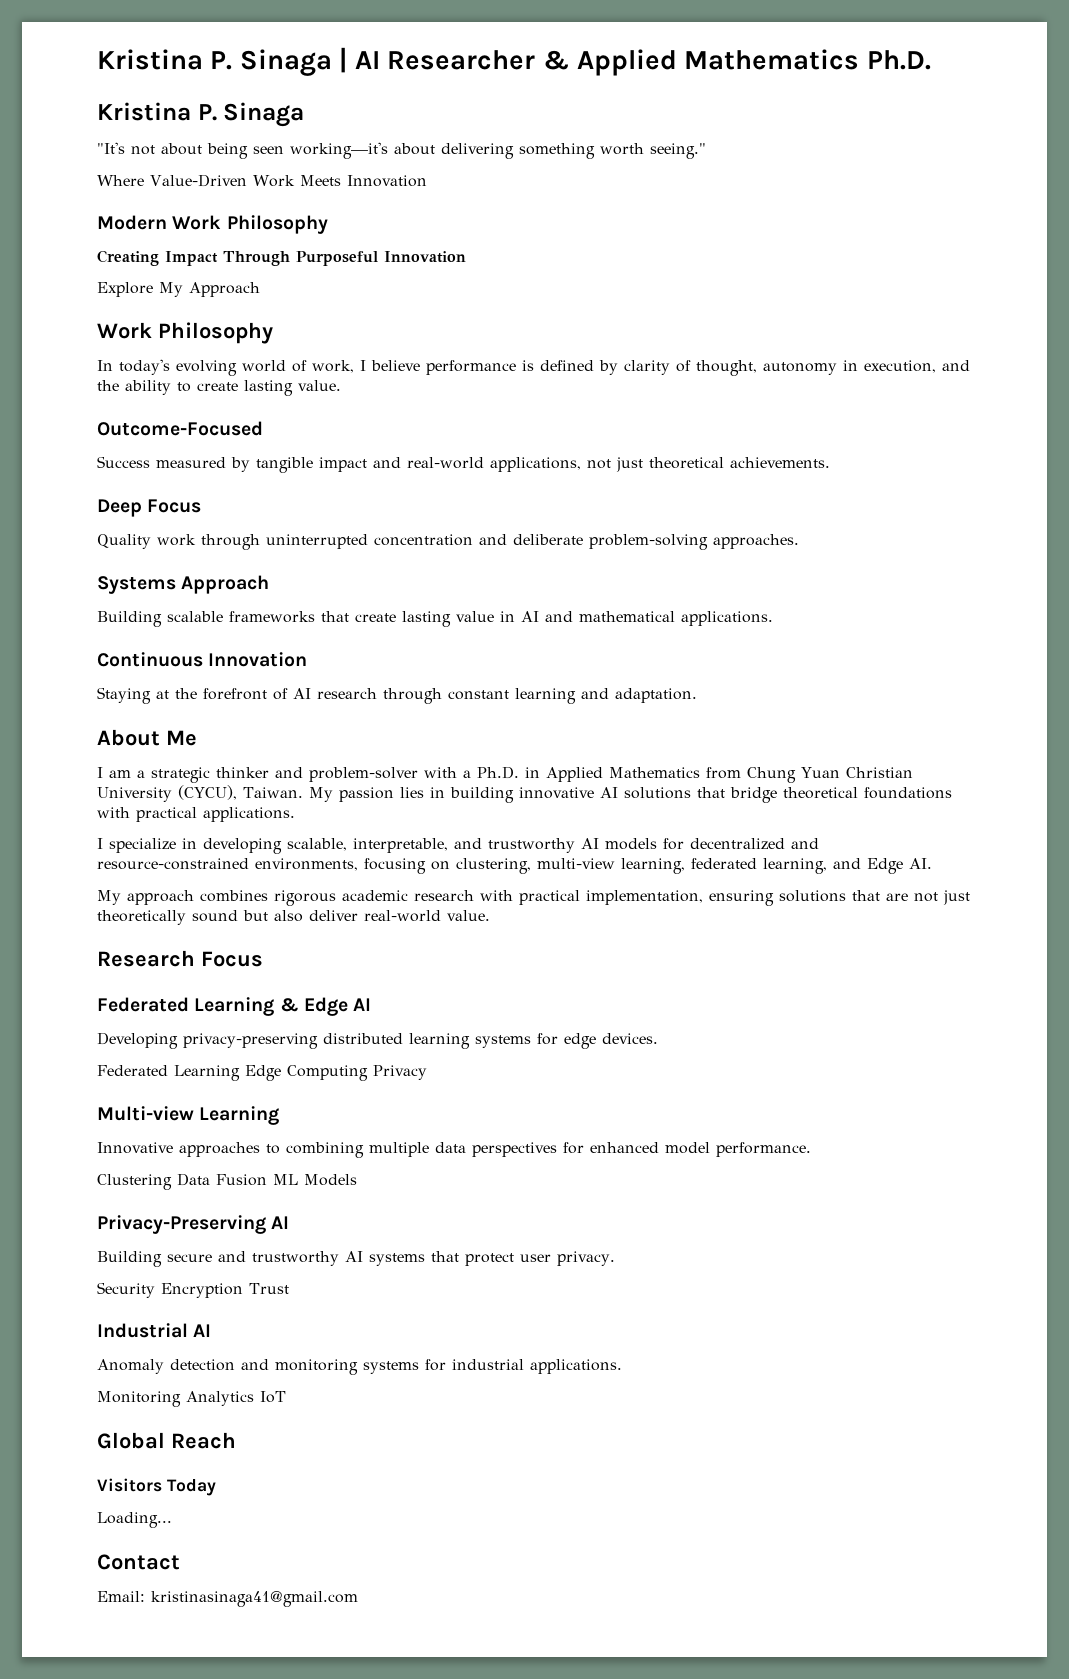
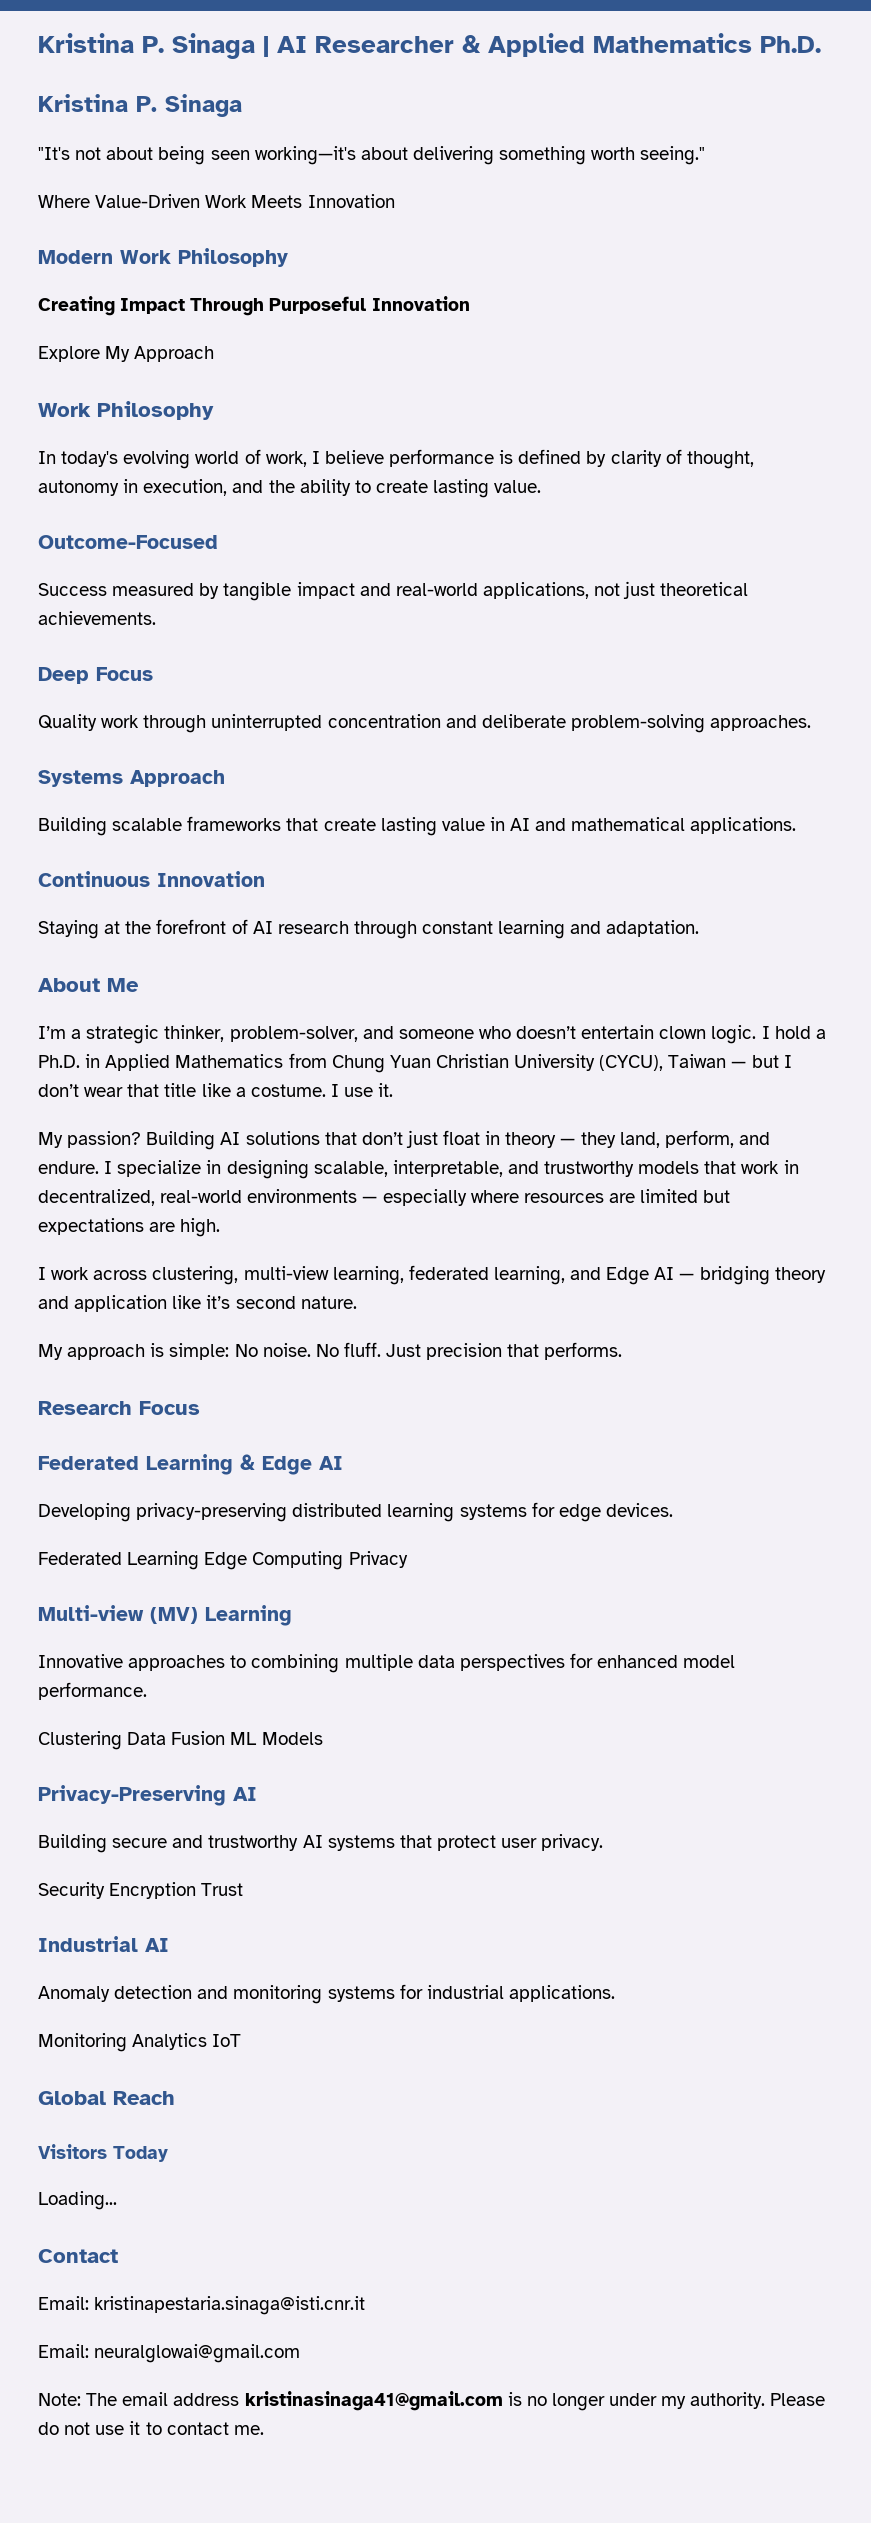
[97,767,457,783] I am a strategic thinker and problem-solver with -> [38,1025,811,1044] I’m a strategic thinker, problem-solver, and someone who doesn’t entertain clown logic. I hold
[242,787,952,803] [97,807,295,822] Taiwan. My passion lies in building innovative AI solutions that bridge theoretical foundations with practical applications. // -> [668,1054,792,1068] [38,1083,394,1097] [38,1130,770,1150] [38,1161,99,1174] Taiwan — but I don’t wear that title like a costume. I use it. // My passion? Building AI solutions that don’t just float in theory — they land, perform, and endure.
[203,838,282,854] developing -> [226,1160,309,1179] designing
[581,838,819,850] [97,858,450,874] AI models for decentralized and resource-constrained environments, focusing on -> [638,1160,799,1174] [38,1189,731,1206] [38,1218,221,1237] [38,1267,148,1280] models that work in decentralized, real-world environments — especially where resources are limited but expectations are high. // I work across
[909,858,932,869] [97,890,970,906] [97,910,490,925] AI. // My approach combines rigorous academic research with practical implementation, ensuring solutions that are not just theoretically sound but also deliver real-world value. -> [654,1266,826,1285] [38,1295,357,1312] [38,1342,623,1360] AI — bridging theory and application like it’s second nature. // My approach is simple: No noise. No fluff. Just precision that performs.
(194, 1113) none -> [150,1607,198,1624] (MV)
[151,1591,358,1607] kristinasinaga41@gmail.com -> [94,2296,366,2315] [38,2344,301,2363] [38,2391,826,2411] [38,2421,264,2435] kristinapestaria.sinaga@isti.cnr.it // Email: neuralglowai@gmail.com // Note: The email address kristinasinaga41@gmail.com is no longer under my authority. Please do not use it to contact me.

